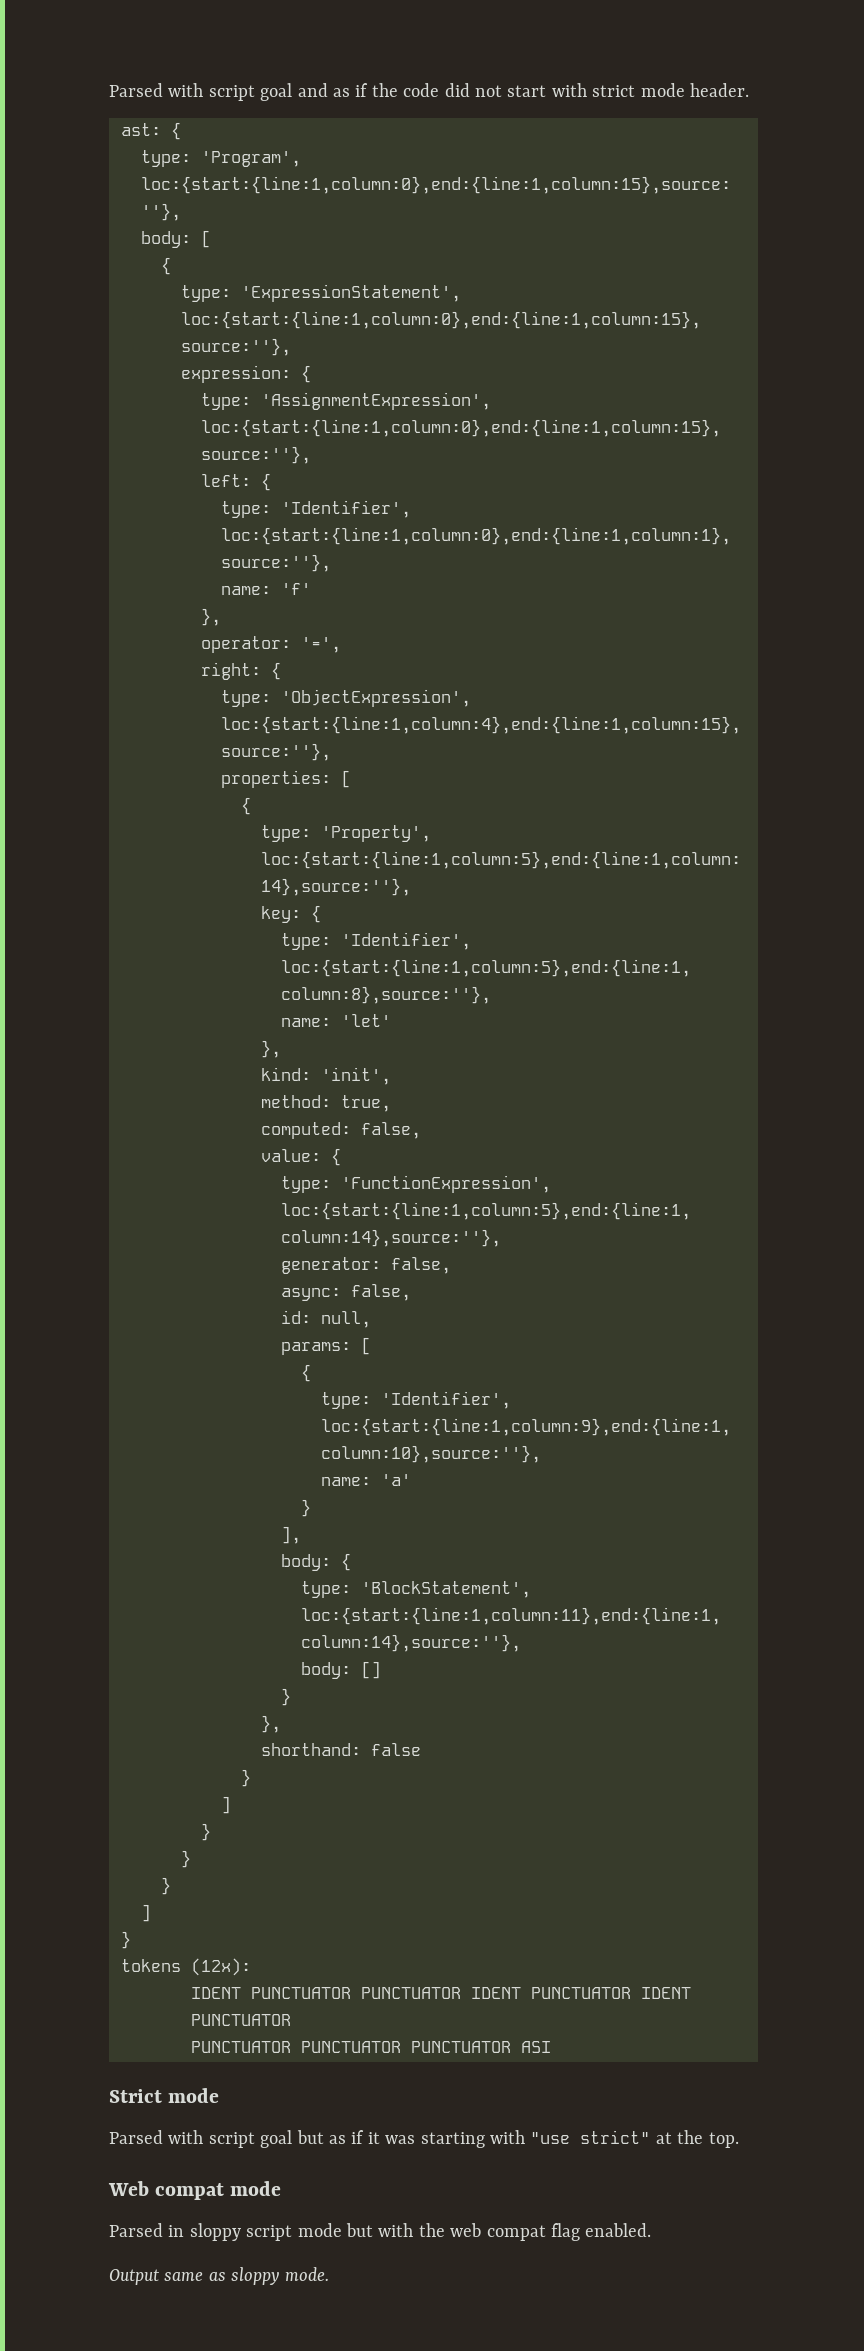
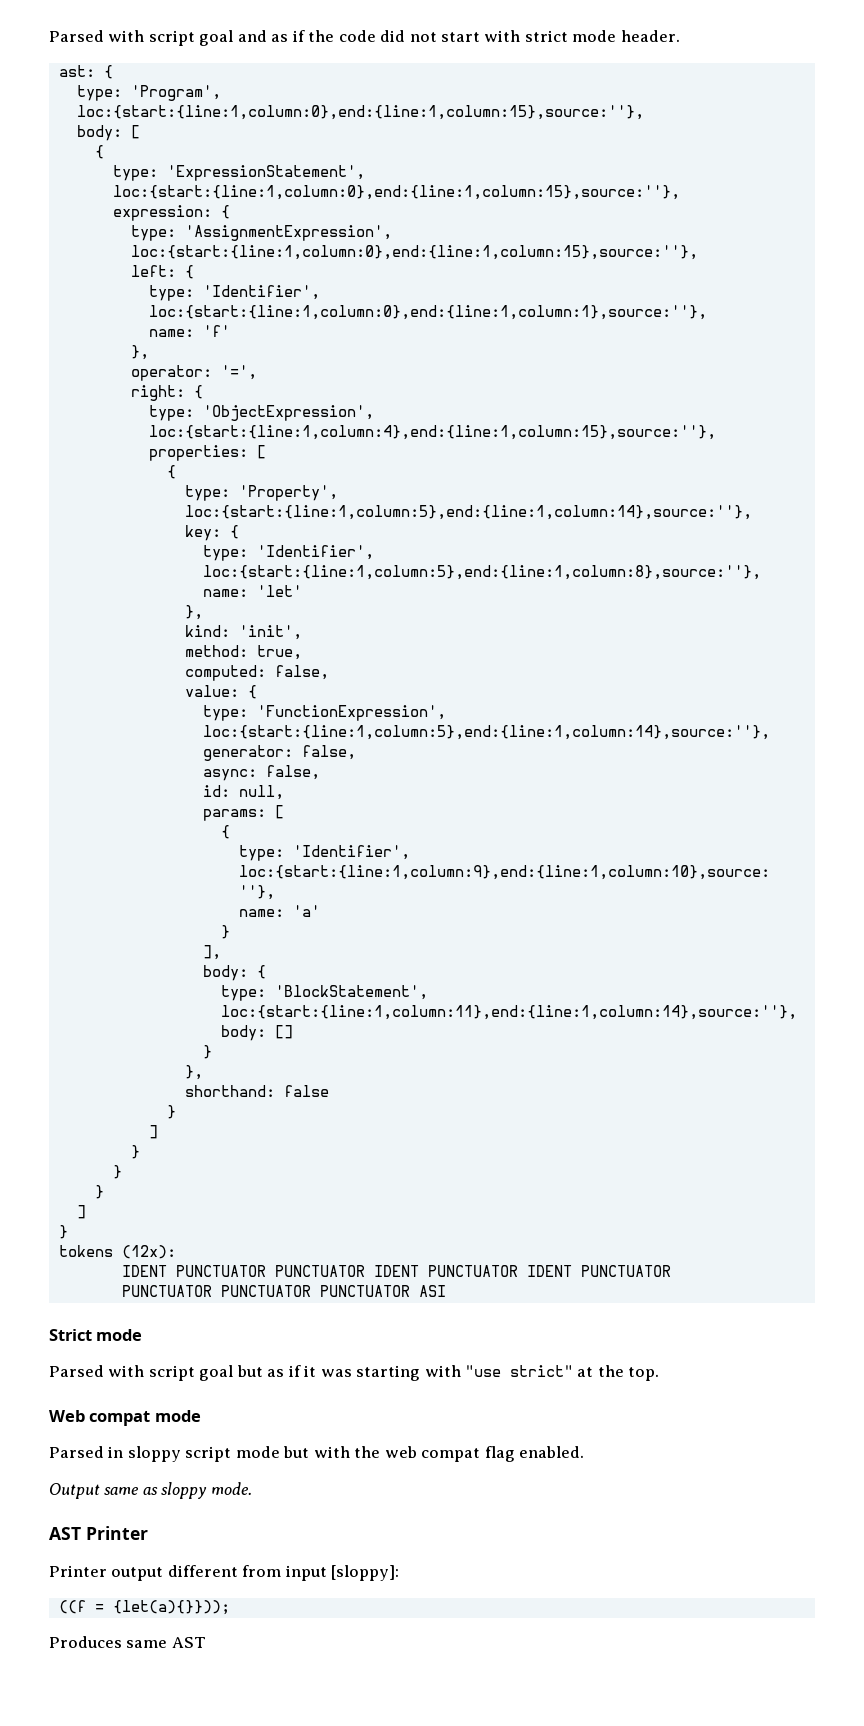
(329, 2274) none -> [49,1526,148,1540] [49,1565,400,1581] [58,1600,230,1615] [49,1636,206,1648] // AST Printer // Printer output different from input [sloppy]: // ((f = {let(a){}})); // Produces same AST

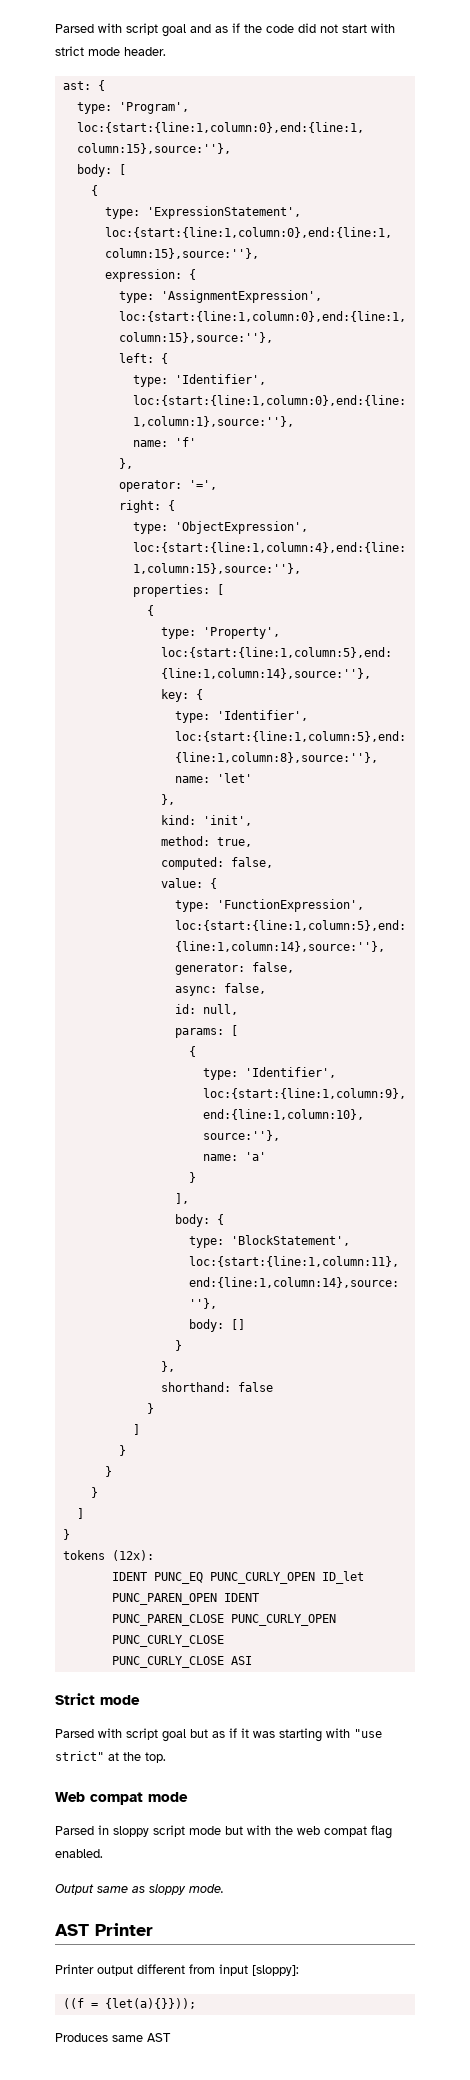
[175,1265,671,1277] [121,1285,410,1297] PUNCTUATOR PUNCTUATOR IDENT PUNCTUATOR IDENT PUNCTUATOR // PUNCTUATOR PUNCTUATOR PUNCTUATOR -> [153,1571,364,1584] [111,1593,259,1605] [111,1614,336,1626] [111,1635,224,1647] [111,1656,224,1668] PUNC_EQ PUNC_CURLY_OPEN ID_let PUNC_PAREN_OPEN IDENT // PUNC_PAREN_CLOSE PUNC_CURLY_OPEN PUNC_CURLY_CLOSE // PUNC_CURLY_CLOSE

